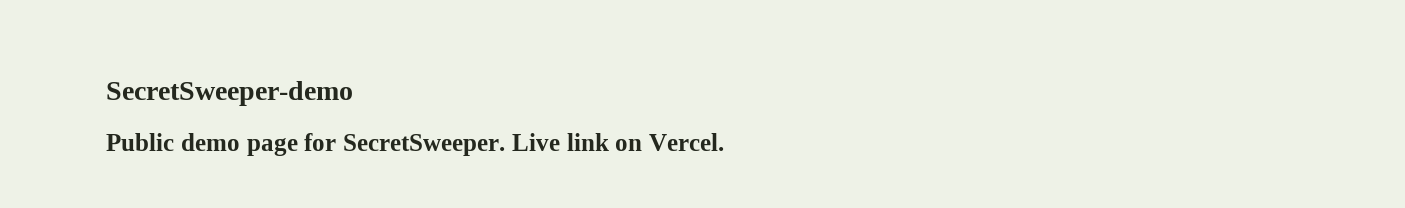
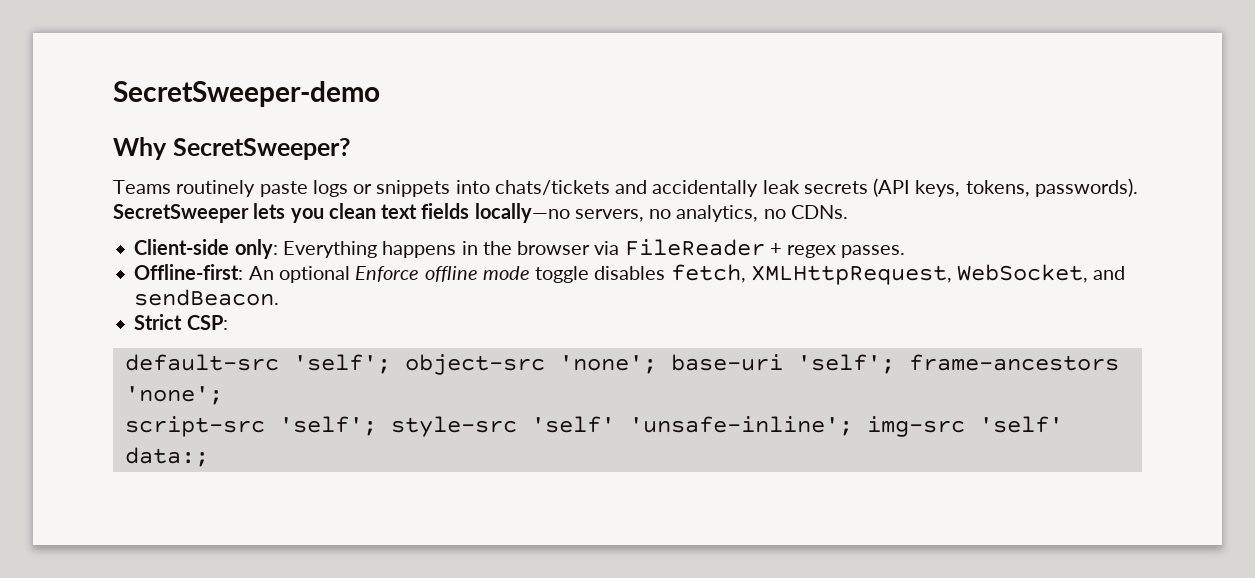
[106,133,724,156] Public demo page for SecretSweeper. Live link on Vercel. -> [113,137,351,160] [113,178,1138,197] [113,203,848,223] [134,239,906,259] [134,264,1126,285] [134,289,280,306] [134,314,228,330] [124,354,1119,375] [124,386,223,405] [124,416,1063,437] [124,447,209,467] Why SecretSweeper? // Teams routinely paste logs or snippets into chats/tickets and accidentally leak secrets (API keys, tokens, passwords). SecretSweeper lets you clean text fields locally—no servers, no analytics, no CDNs. // Client-side only: Everything happens in the browser via FileReader + regex passes. // Offline-first: An optional Enforce offline mode toggle disables fetch, XMLHttpRequest, WebSocket, and sendBeacon. // Strict CSP: // default-src 'self'; object-src 'none'; base-uri 'self'; frame-ancestors 'none'; // script-src 'self'; style-src 'self' 'unsafe-inline'; img-src 'self' data:;

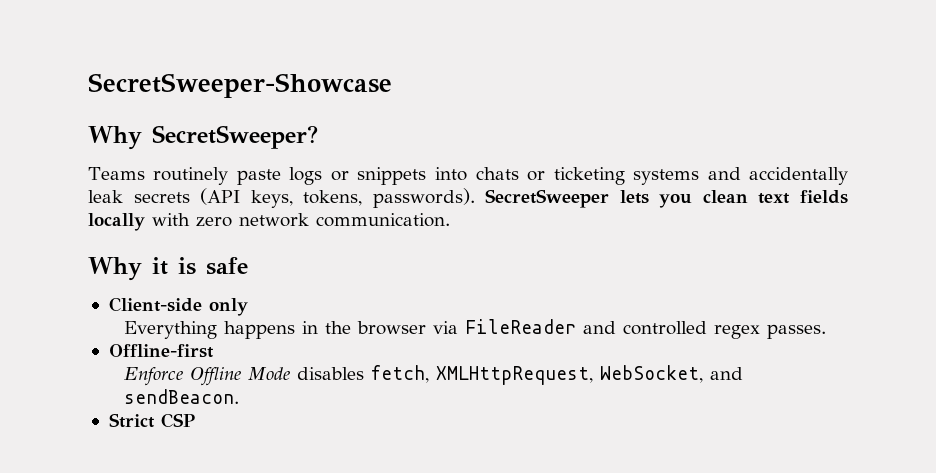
[113,81,380,107] SecretSweeper-demo -> [88,73,392,98] SecretSweeper-Showcase
[494,180,610,195] chats/tickets -> [475,167,699,185] chats or ticketing systems
[474,203,848,223] locally—no servers, no analytics, no CDNs. -> [88,213,450,231] [88,257,248,281] locally with zero network communication. // Why it is safe
[234,239,278,259] only: -> [208,298,248,316] only //
[769,243,782,255] + -> [583,321,708,335] and controlled
[134,264,590,283] Offline-first: An optional Enforce offline mode toggle -> [108,344,214,358] [124,367,291,386] Offline-first // Enforce Offline Mode
[186,315,228,330] [124,354,1119,375] [124,386,223,405] [124,416,1063,437] [124,447,209,467] CSP: // default-src 'self'; object-src 'none'; base-uri 'self'; frame-ancestors 'none'; // script-src 'self'; style-src 'self' 'unsafe-inline'; img-src 'self' data:; -> [160,413,195,428] CSP

